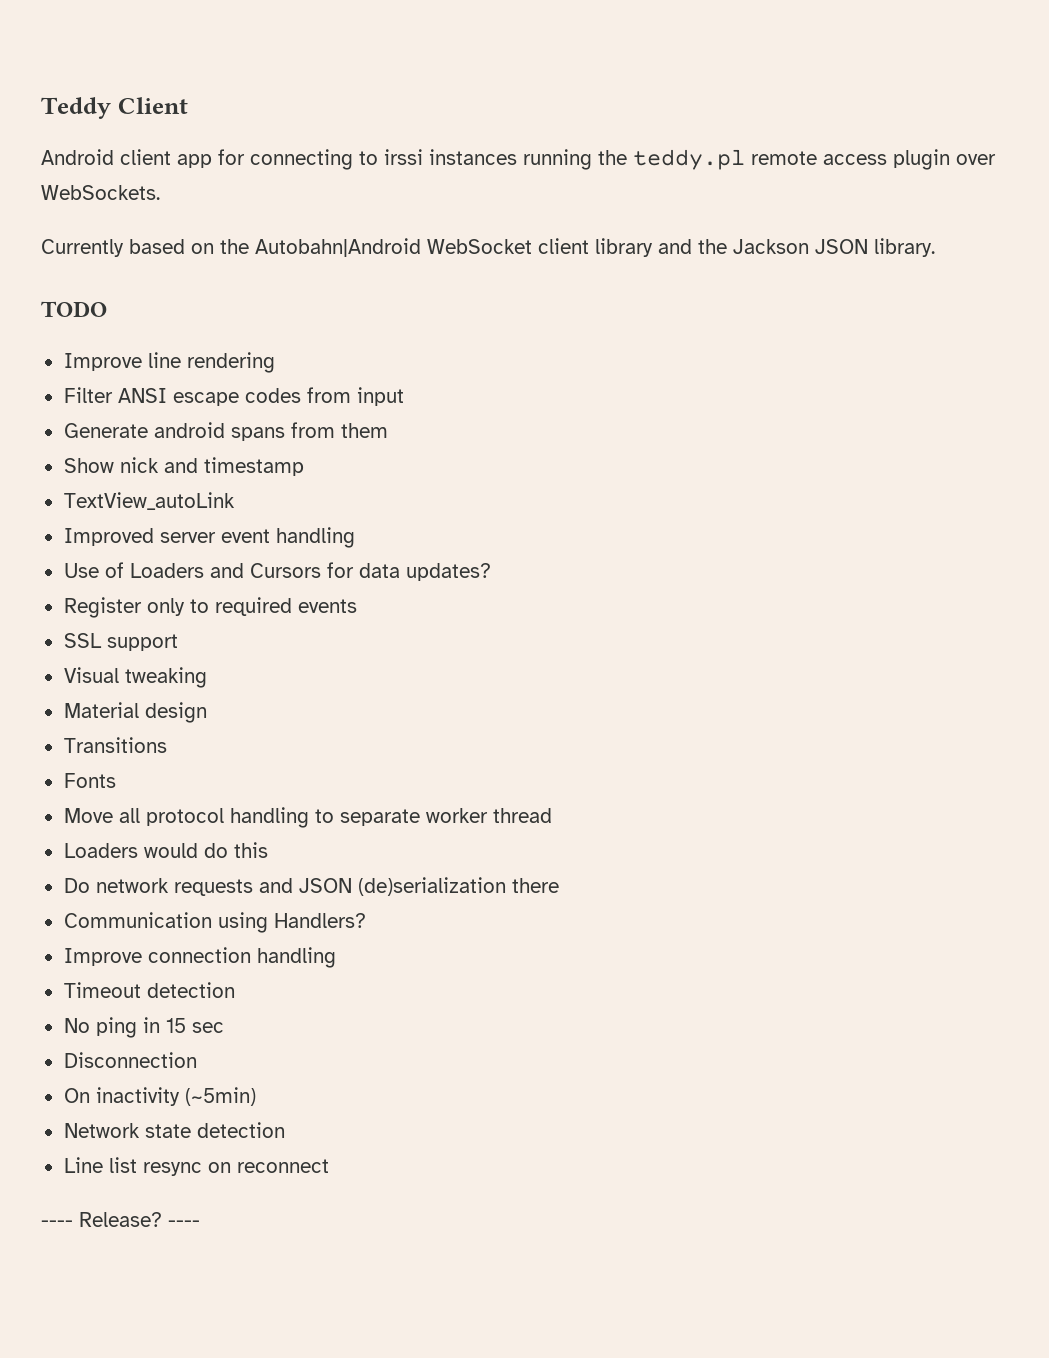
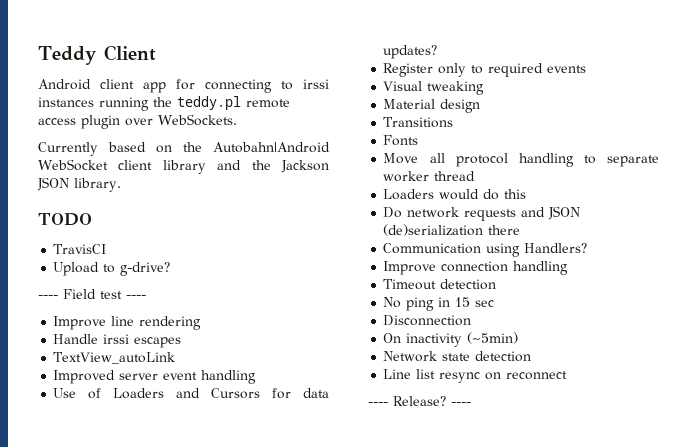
[63,352,275,373] [63,387,404,406] [63,422,388,441] [63,457,304,476] Improve line rendering // Filter ANSI escape codes from input // Generate android spans from them // Show nick and timestamp -> [53,244,107,254] [53,262,171,276] [38,289,146,299] [53,316,202,330] [53,334,182,348] TravisCI // Upload to g-drive? // ---- Field test ---- // Improve line rendering // Handle irssi escapes
[63,633,178,651] // SSL support -> (587, 69) none

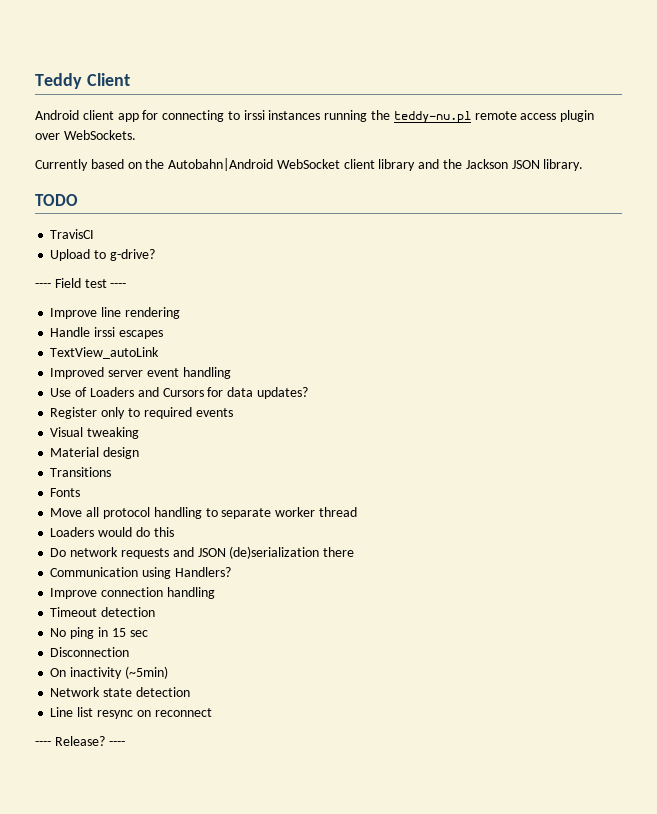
[177,96,241,110] teddy.pl -> [393,111,471,123] teddy-nu.pl

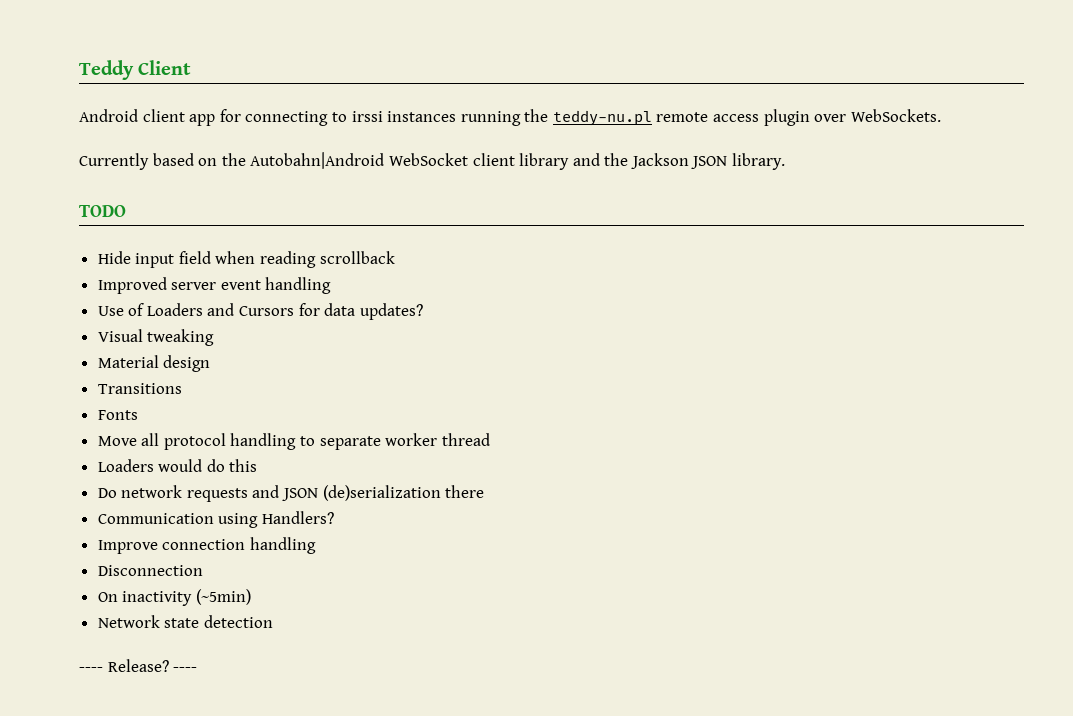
[50,229,95,239] [50,249,155,261] [35,278,127,288] [50,307,180,319] [50,327,163,339] [50,347,160,359] TravisCI // Upload to g-drive? // ---- Field test ---- // Improve line rendering // Handle irssi escapes // TextView_autoLink -> [97,251,395,268] Hide input field when reading scrollback
[50,407,233,419] // Register only to required events -> (423, 311) none
[50,607,156,617] [50,627,148,639] // Timeout detection // No ping in 15 sec -> (316, 545) none
[50,707,212,719] // Line list resync on reconnect -> (273, 621) none

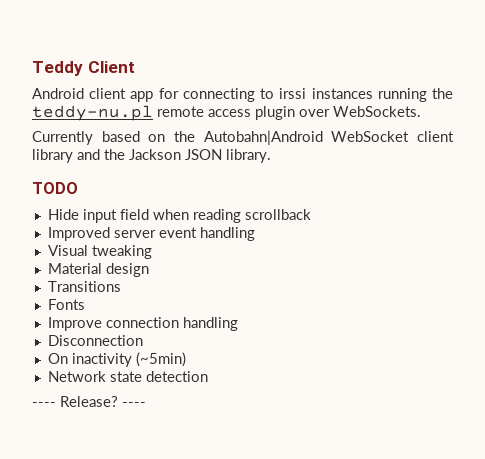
[97,303,423,320] // Use of Loaders and Cursors for data updates? -> (255, 234) none
[97,433,490,450] [97,459,258,472] [97,485,485,502] [97,511,334,528] // Move all protocol handling to separate worker thread // Loaders would do this // Do network requests and JSON (de)serialization there // Communication using Handlers? -> (85, 304) none

